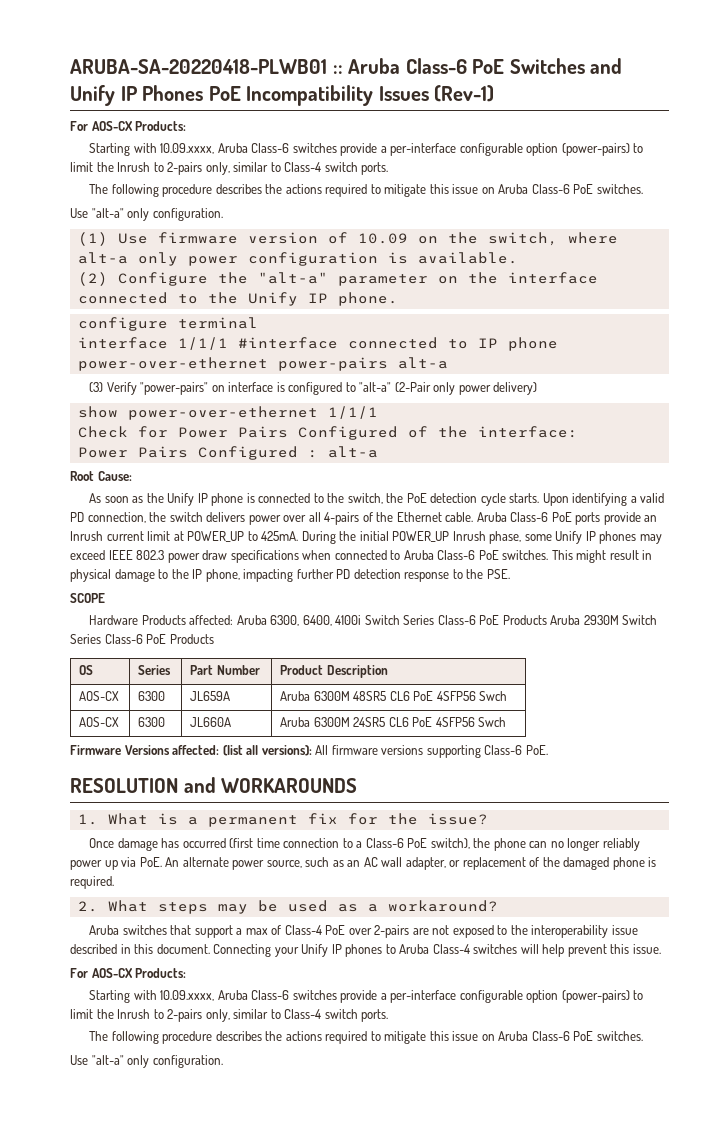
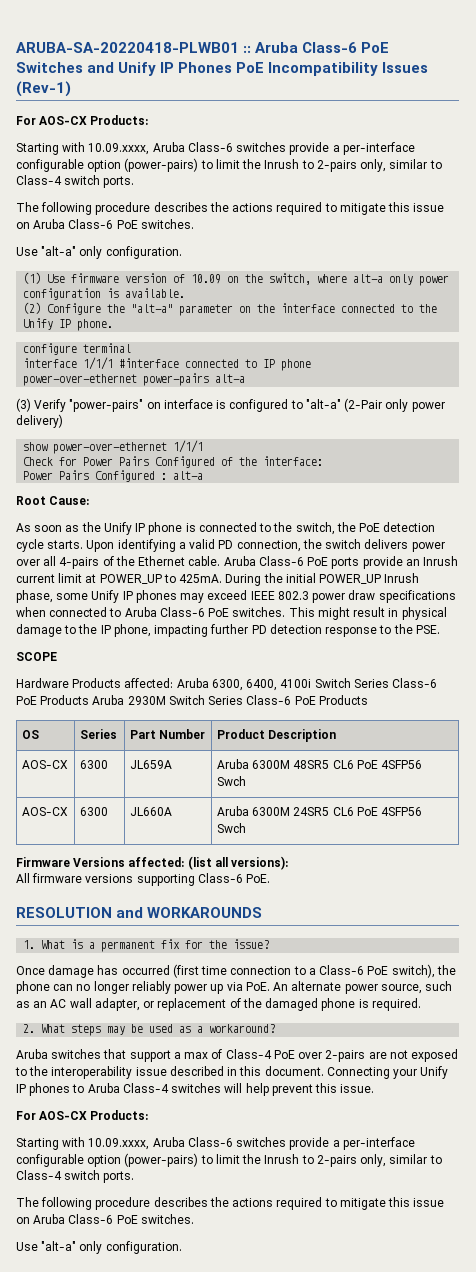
(312, 750) none -> (289, 863) //

